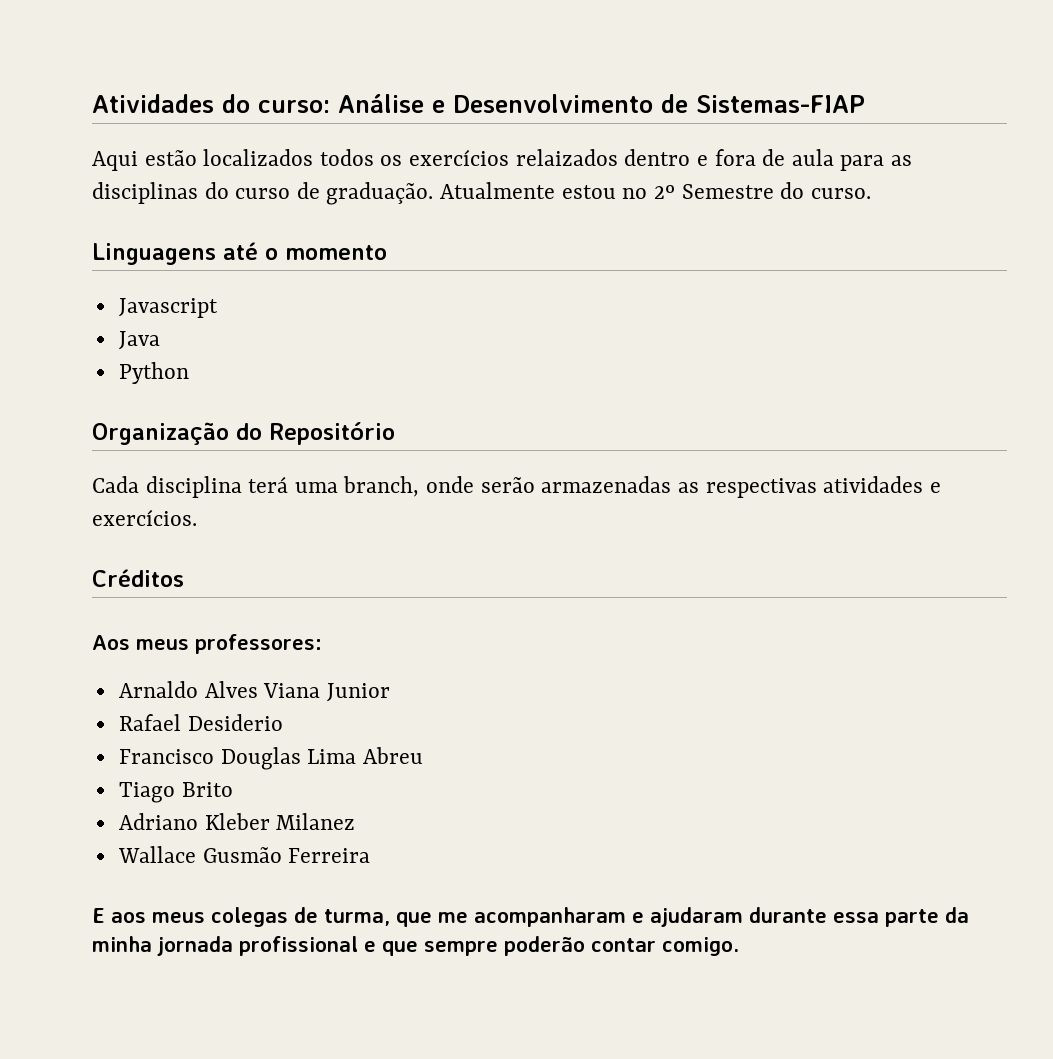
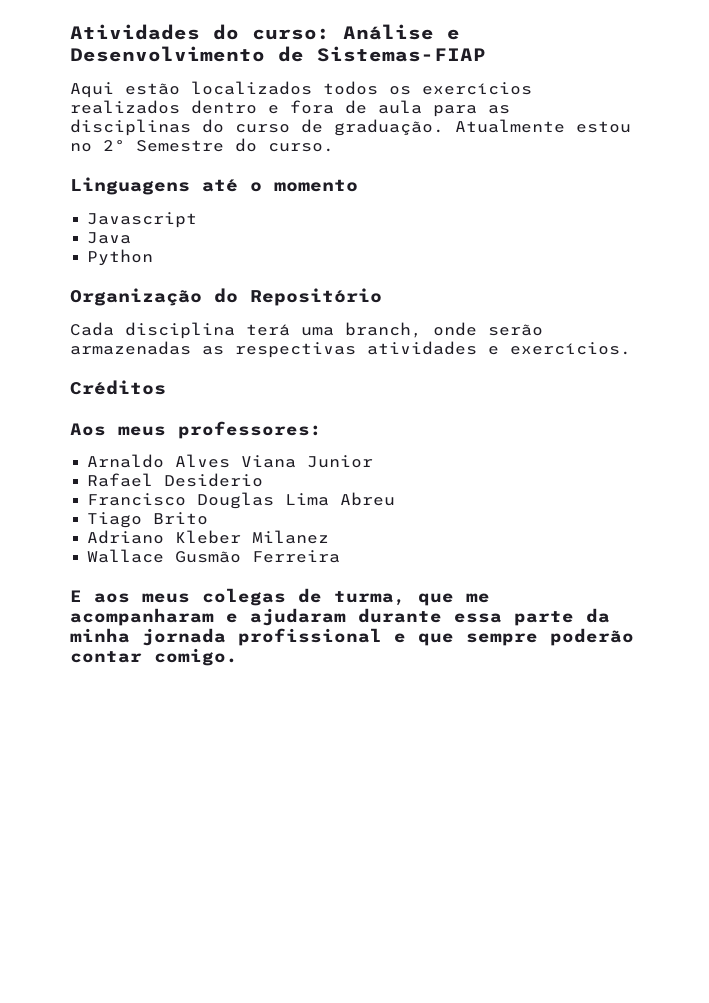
[515,149,618,166] relaizados -> [70,100,180,114] realizados

